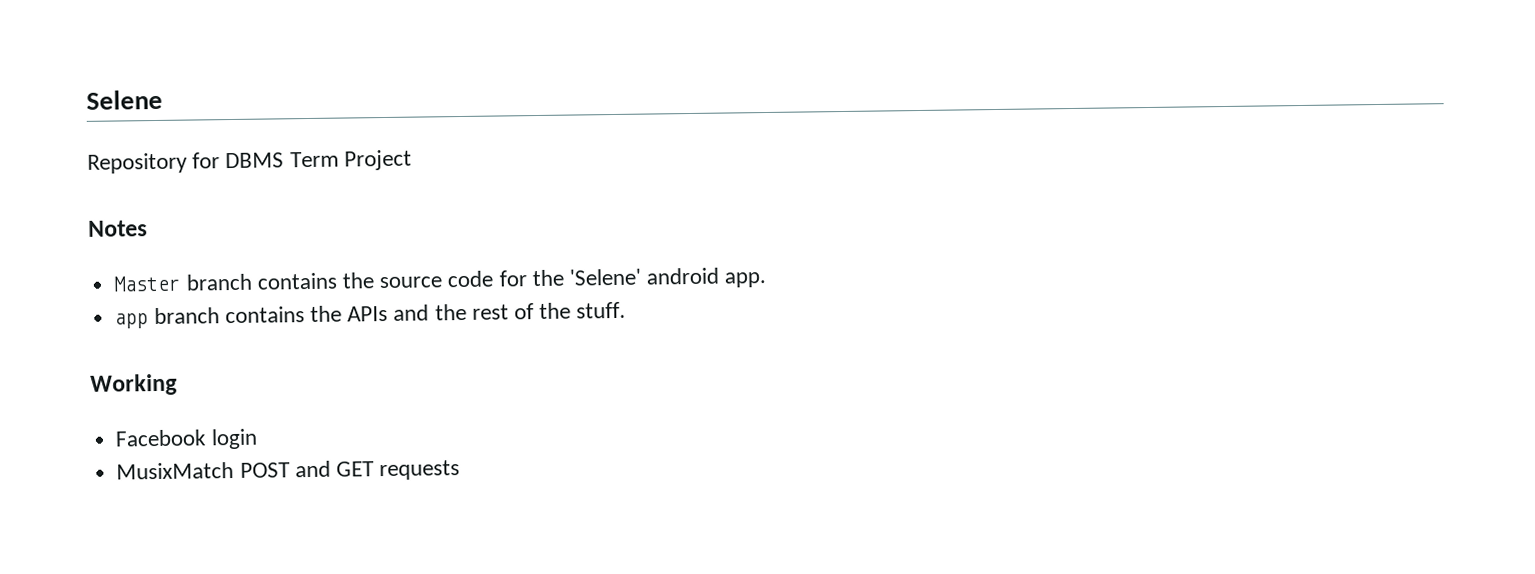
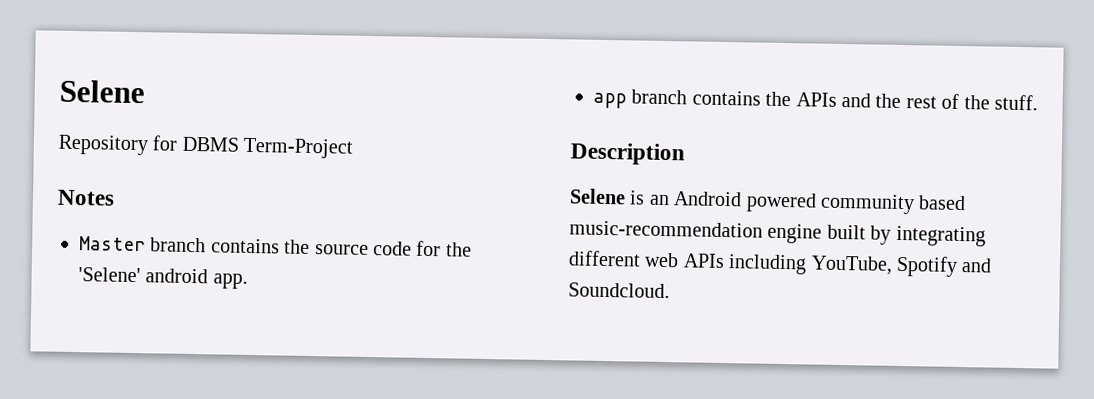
[289,149,412,171] Term Project -> [243,137,354,159] Term-Project
[90,373,178,396] [115,428,258,450] [116,460,461,481] Working // Facebook login // MusixMatch POST and GET requests -> [570,142,685,166] [569,188,967,215] [569,220,986,247] [568,250,993,277] [568,282,670,299] Description // Selene is an Android powered community based music-recommendation engine built by integrating different web APIs including YouTube, Spotify and Soundcloud.

